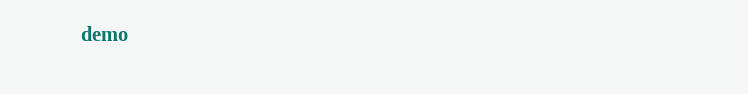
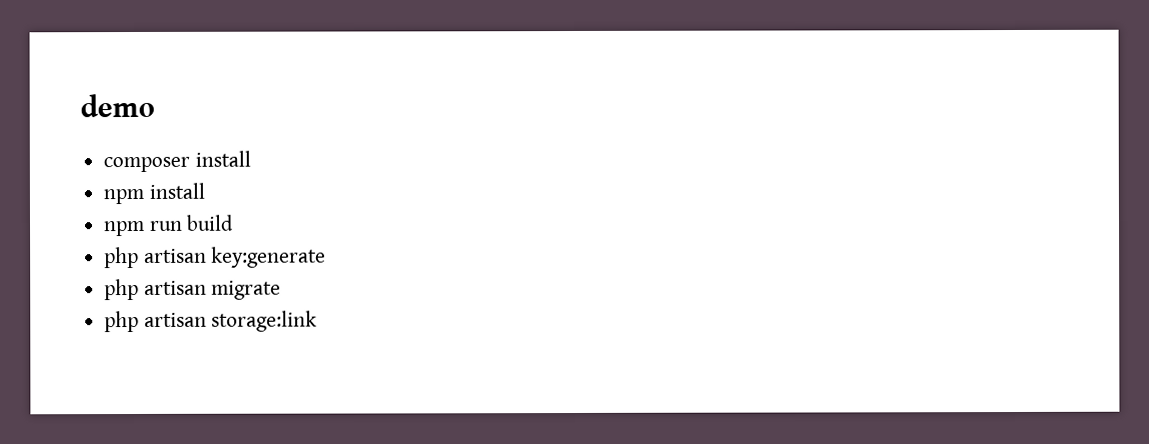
(128, 33) none -> [103,150,251,173] [103,182,205,205] [103,214,235,237] [104,246,327,269] [104,278,282,301] [104,310,318,333] // composer install // npm install // npm run build // php artisan key:generate // php artisan migrate // php artisan storage:link

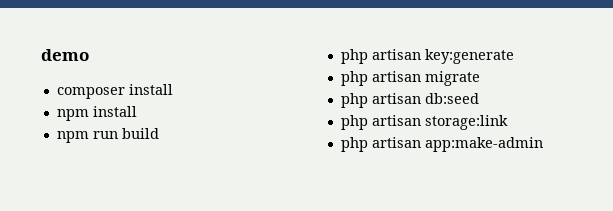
(282, 290) none -> [340,93,479,108] // php artisan db:seed
(318, 321) none -> [340,137,543,152] // php artisan app:make-admin

